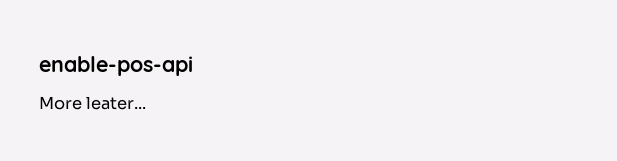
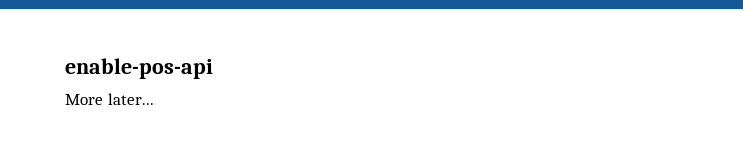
[86,96,147,110] leater... -> [107,93,154,105] later...

